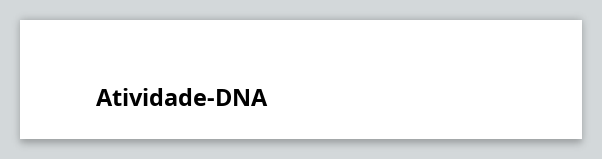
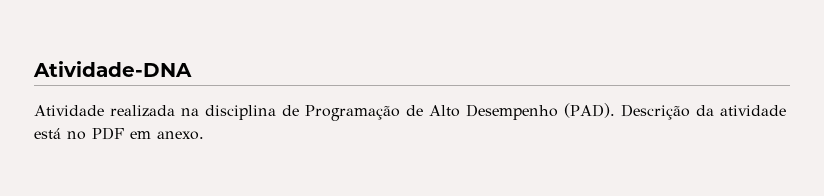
(268, 97) none -> [34,103,786,121] [34,127,204,140] // Atividade realizada na disciplina de Programação de Alto Desempenho (PAD). Descrição da atividade está no PDF em anexo.

